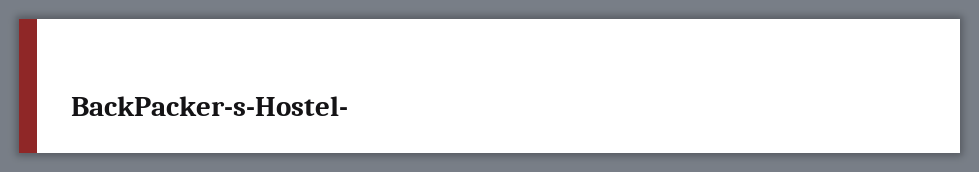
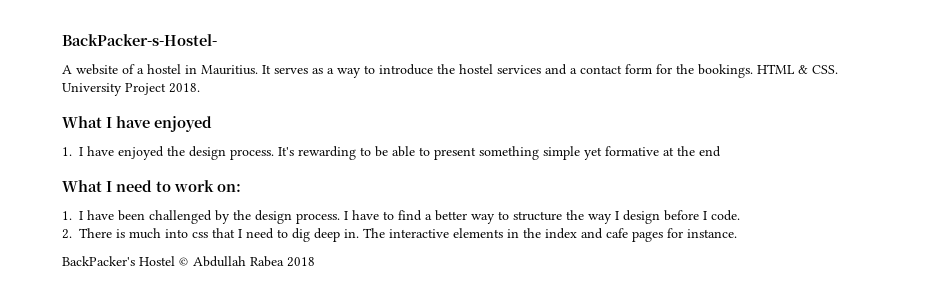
(348, 106) none -> [62,64,838,78] [62,83,200,96] [62,116,212,132] [62,146,721,160] [62,180,241,192] [62,210,740,224] [62,228,737,242] [62,256,315,267] // A website of a hostel in Mauritius. It serves as a way to introduce the hostel services and a contact form for the bookings. HTML & CSS. University Project 2018. // What I have enjoyed // 1. I have enjoyed the design process. It's rewarding to be able to present something simple yet formative at the end // What I need to work on: // 1. I have been challenged by the design process. I have to find a better way to structure the way I design before I code. // 2. There is much into css that I need to dig deep in. The interactive elements in the index and cafe pages for instance. // BackPacker's Hostel © Abdullah Rabea 2018

